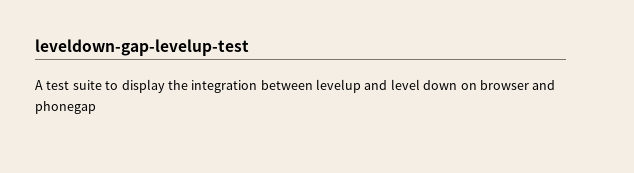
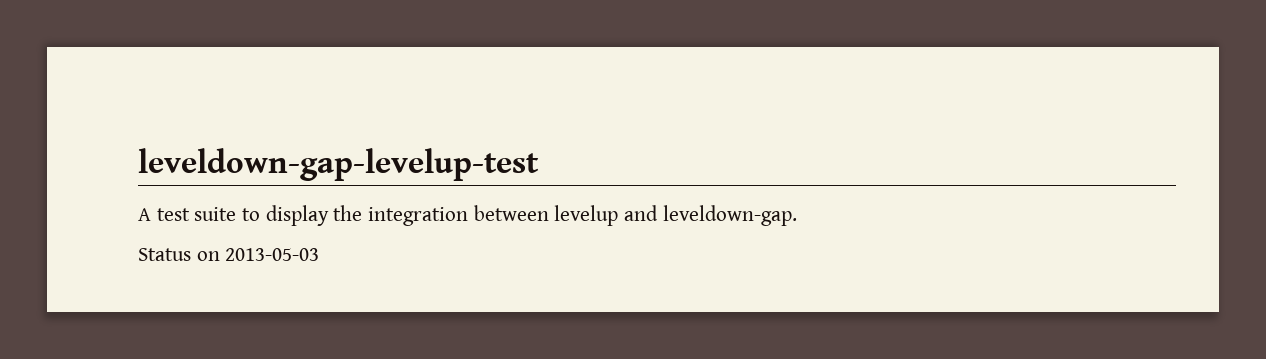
[390,79,556,90] [35,101,96,114] level down on browser and phonegap -> [662,205,797,226] [138,248,320,261] leveldown-gap. // Status on 2013-05-03

